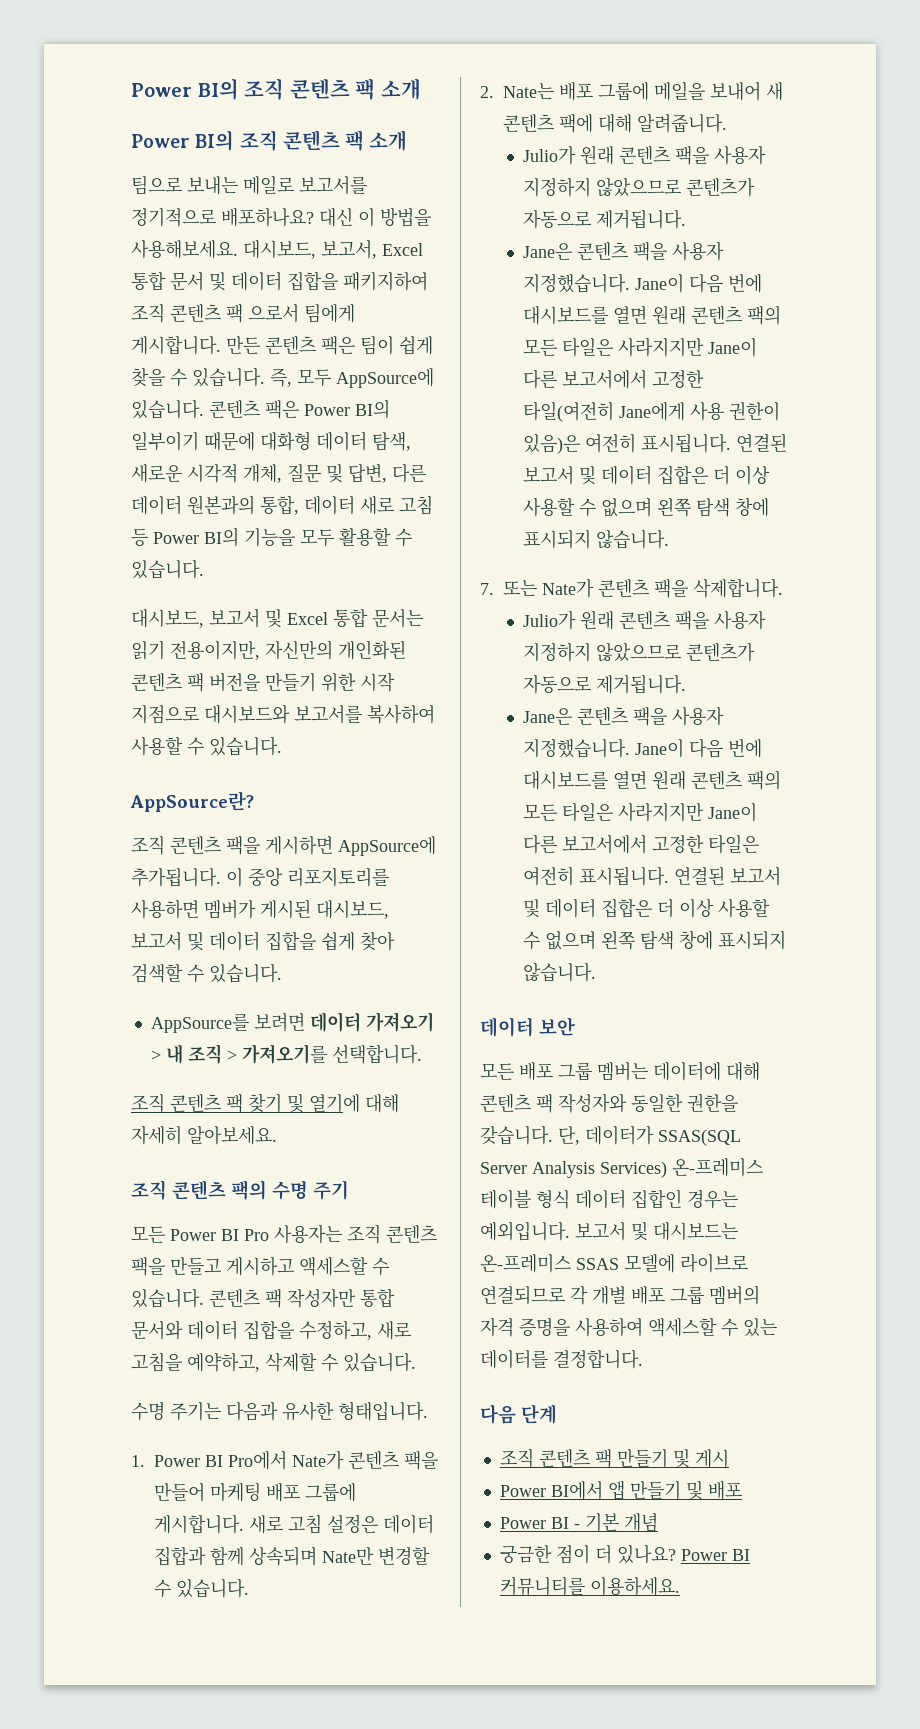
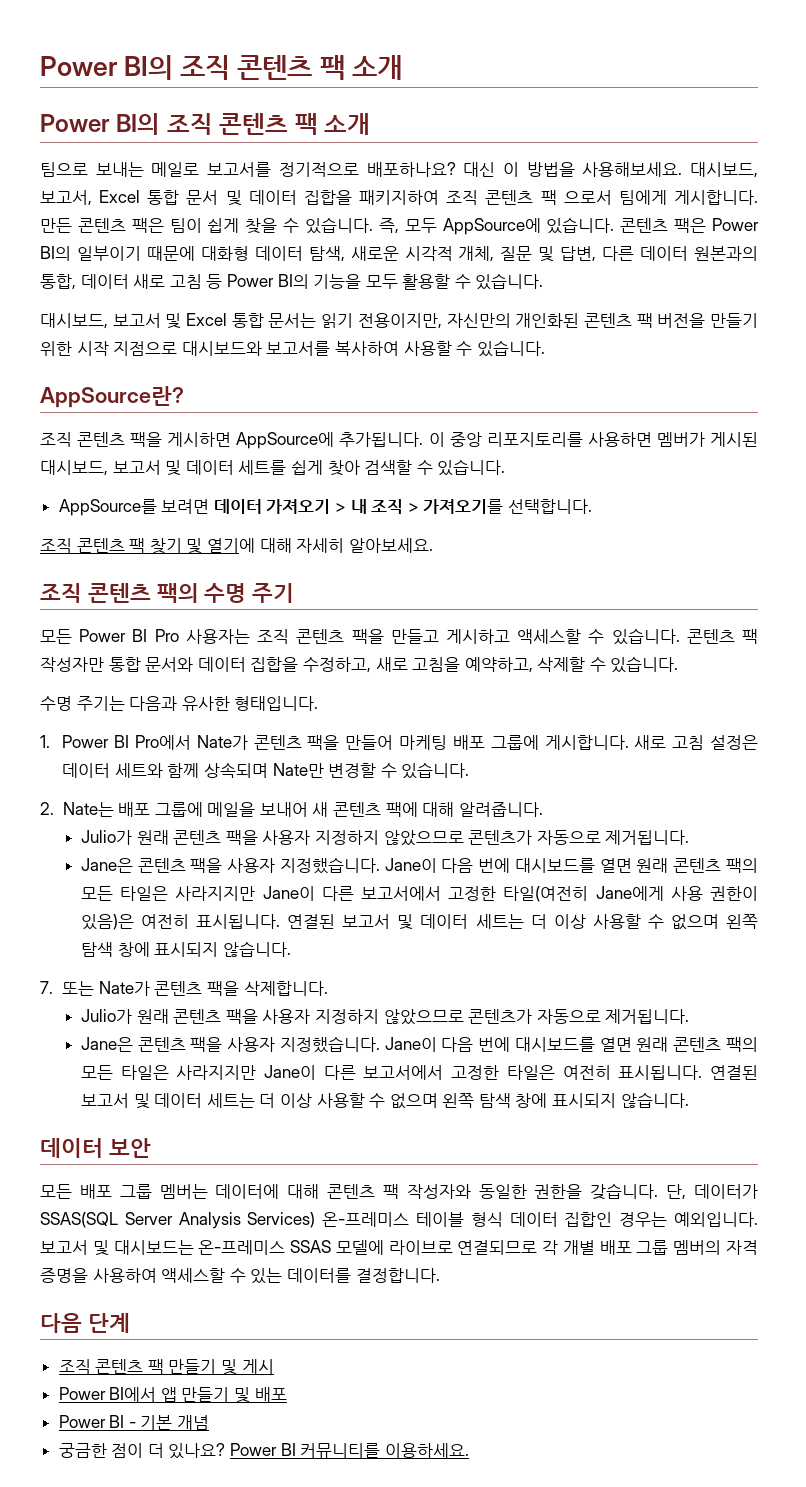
[265,932,316,951] 집합을 -> [238,460,287,475] 세트를
[154,1547,207,1566] 집합과 -> [114,763,163,778] 세트와
[657,466,709,485] 집합은 -> [475,914,524,929] 세트는
[601,899,653,918] 집합은 -> [206,1093,255,1108] 세트는

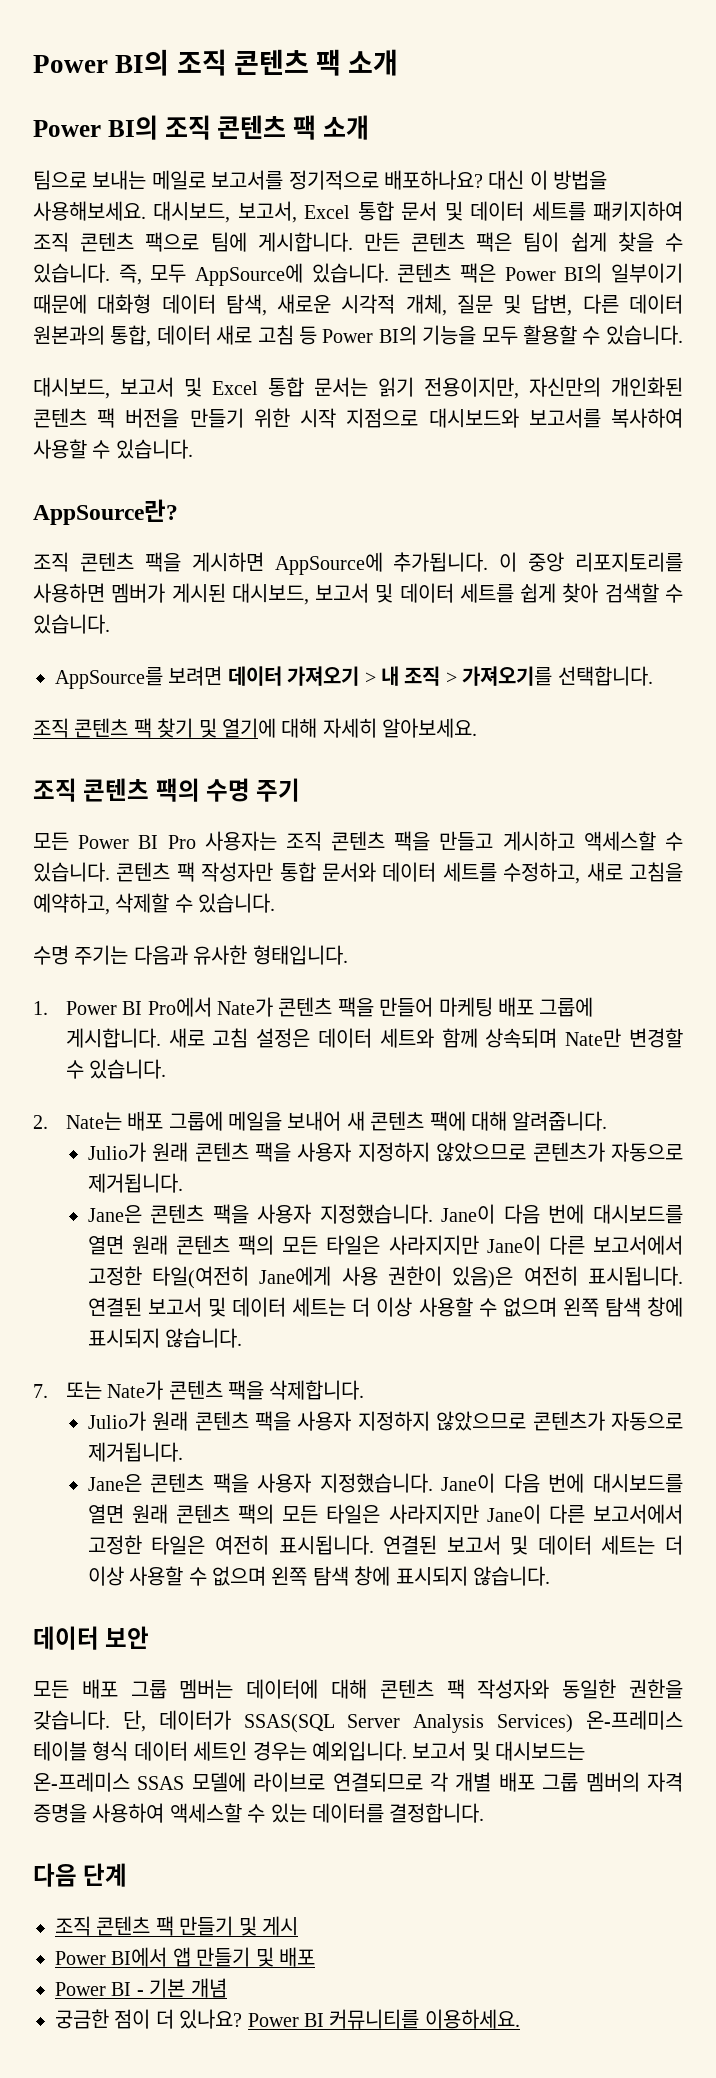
[303,190,352,205] 집합을 -> [531,201,586,221] 세트를
[540,190,667,205] 팩 으로서 팀에게 -> [145,232,247,252] 팩으로 팀에
[250,657,299,672] 집합을 -> [442,862,497,882] 세트를
[564,1212,613,1227] 집합인 -> [193,1741,248,1761] 세트인

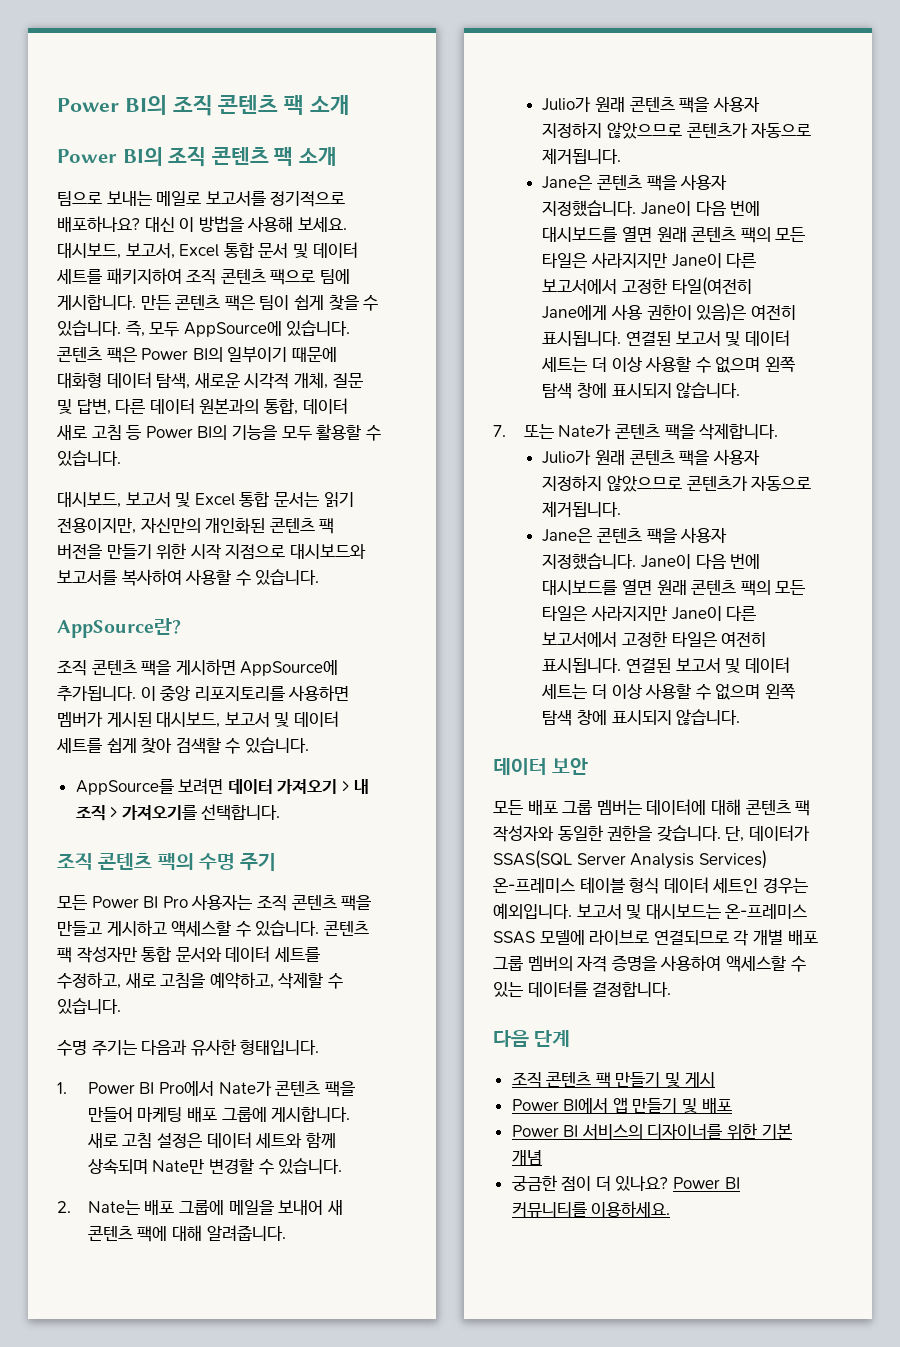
[33,201,146,221] 사용해보세요. -> [247,216,347,232] 사용해 보세요.
[33,718,478,738] // 조직 콘텐츠 팩 찾기 및 열기에 대해 자세히 알아보세요. -> (281, 812) none
[136,1990,144,1996] - -> [581,1123,758,1140] 서비스의 디자이너를 위한

